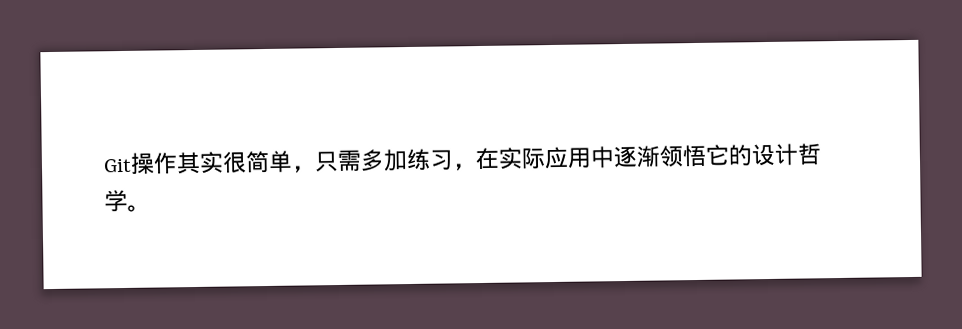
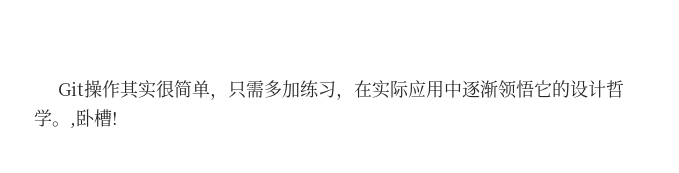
(151, 208) none -> [70,109,118,129] ,卧槽!

